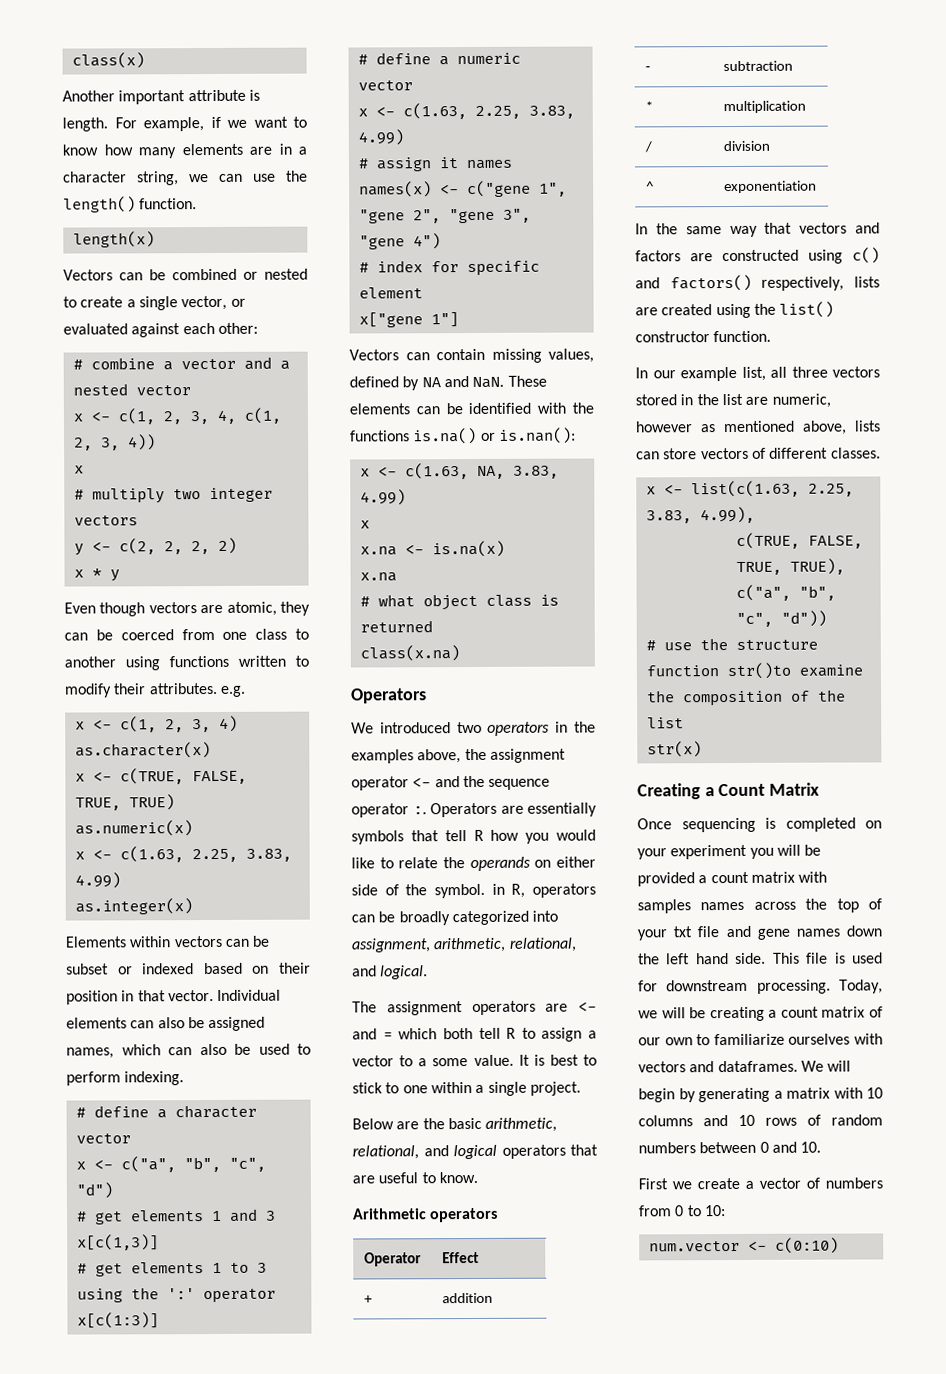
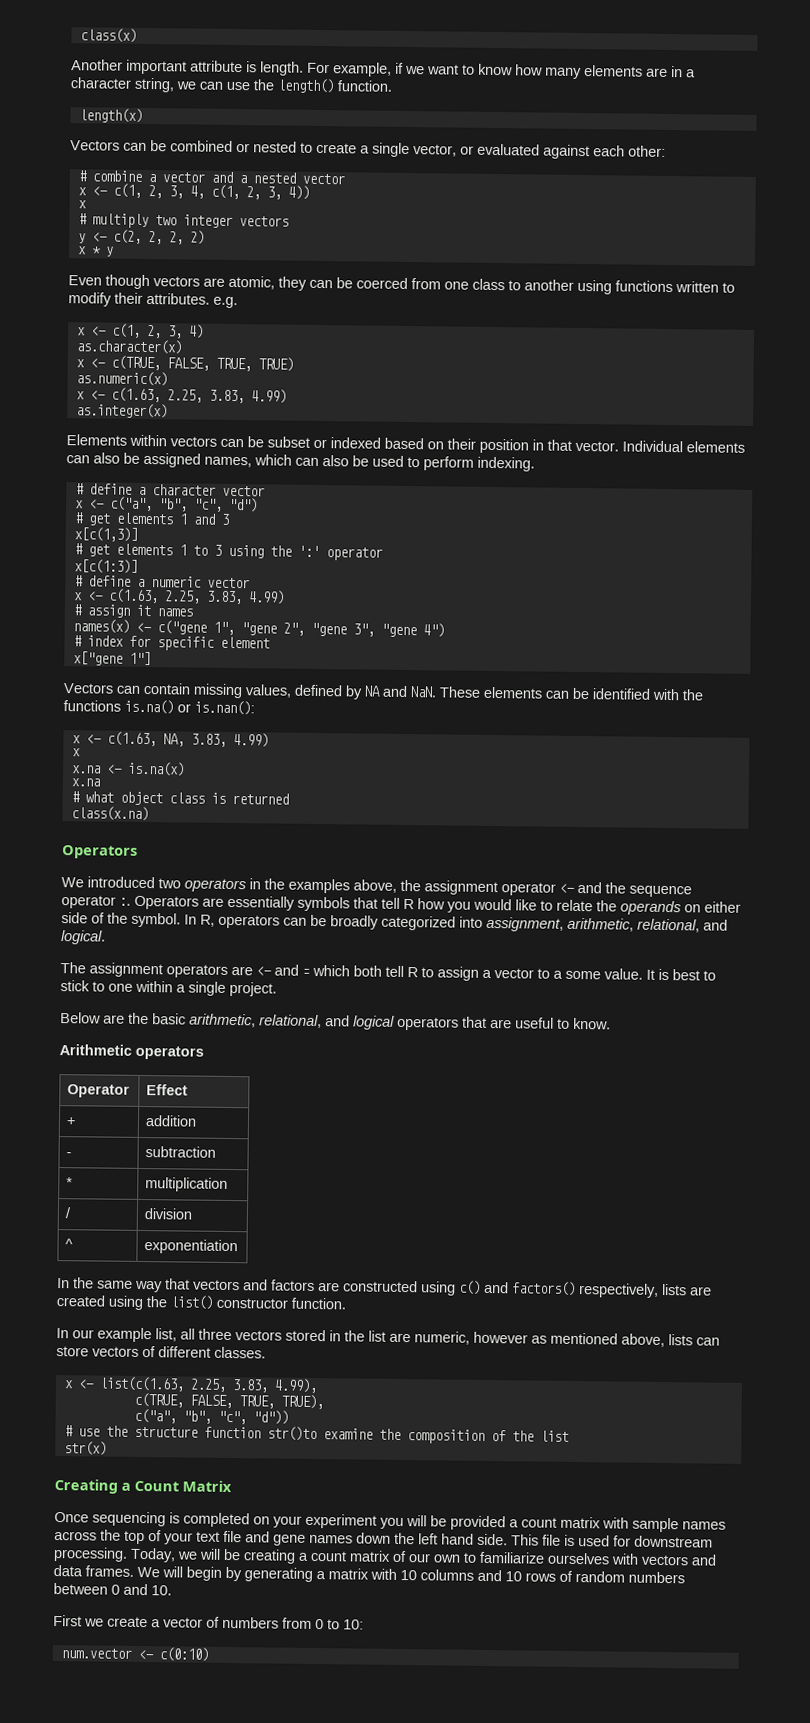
[491,883,505,895] in -> [184,914,197,925] In
[637,899,691,914] samples -> [632,1517,679,1533] sample
[673,926,693,938] txt -> [196,1531,220,1542] text
[717,1060,798,1073] dataframes. -> [53,1565,134,1577] data frames.

